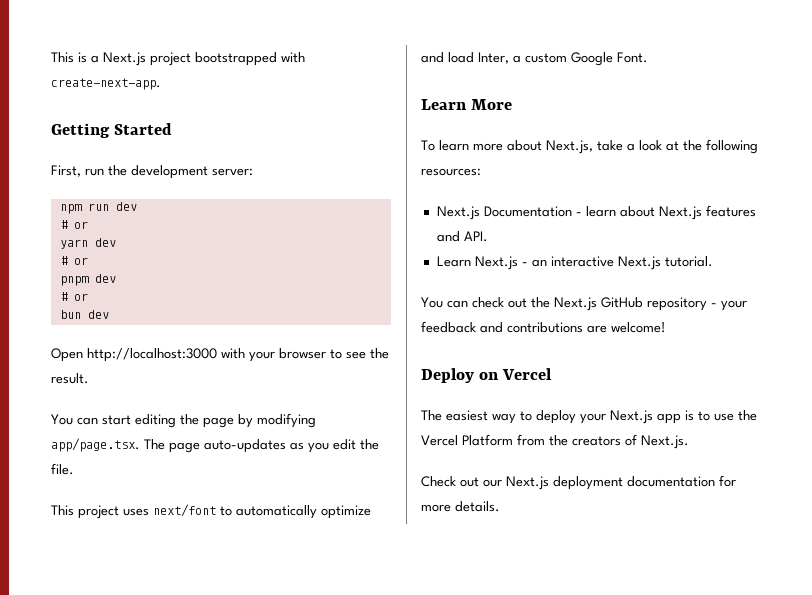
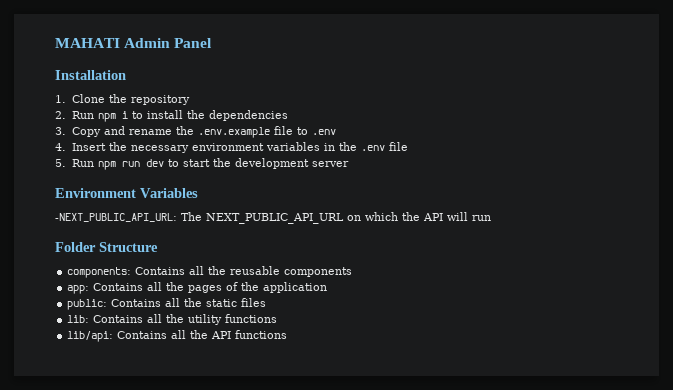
[51,52,305,66] [51,78,161,90] [51,123,172,138] [51,165,253,179] [59,202,137,214] [59,220,88,229] [59,238,116,249] [59,256,88,265] [59,274,116,286] [59,292,88,301] [59,310,109,319] [51,348,389,362] [51,373,89,384] [51,413,316,428] [51,438,379,453] [51,463,74,475] [51,504,371,519] [421,52,648,66] [421,99,512,110] [421,139,758,154] [421,168,481,176] [436,205,756,220] [436,231,488,242] [436,256,713,270] [421,297,747,311] [421,321,666,333] [421,368,552,383] [421,410,757,424] [421,434,689,449] [421,475,736,490] [421,501,500,512] This is a Next.js project bootstrapped with create-next-app. // Getting Started // First, run the development server: // npm run dev // # or // yarn dev // # or // pnpm dev // # or // bun dev // Open http://localhost:3000 with your browser to see the result. // You can start editing the page by modifying app/page.tsx. The page auto-updates as you edit the file. // This project uses next/font to automatically optimize and load Inter, a custom Google Font. // Learn More // To learn more about Next.js, take a look at the following resources: // Next.js Documentation - learn about Next.js features and API. // Learn Next.js - an interactive Next.js tutorial. // You can check out the Next.js GitHub repository - your feedback and contributions are welcome! // Deploy on Vercel // The easiest way to deploy your Next.js app is to use the Vercel Platform from the creators of Next.js. // Check out our Next.js deployment documentation for more details. -> [55,38,213,48] [55,70,126,80] [55,94,190,105] [55,110,288,122] [55,126,336,138] [55,142,408,153] [55,158,349,170] [55,188,198,198] [55,212,491,224] [55,242,158,252] [67,266,353,278] [67,282,328,294] [67,298,267,310] [67,314,278,325] [67,330,288,342] MAHATI Admin Panel // Installation // 1. Clone the repository // 2. Run npm i to install the dependencies // 3. Copy and rename the .env.example file to .env // 4. Insert the necessary environment variables in the .env file // 5. Run npm run dev to start the development server // Environment Variables // -NEXT_PUBLIC_API_URL: The NEXT_PUBLIC_API_URL on which the API will run // Folder Structure // components: Contains all the reusable components // app: Contains all the pages of the application // public: Contains all the static files // lib: Contains all the utility functions // lib/api: Contains all the API functions

